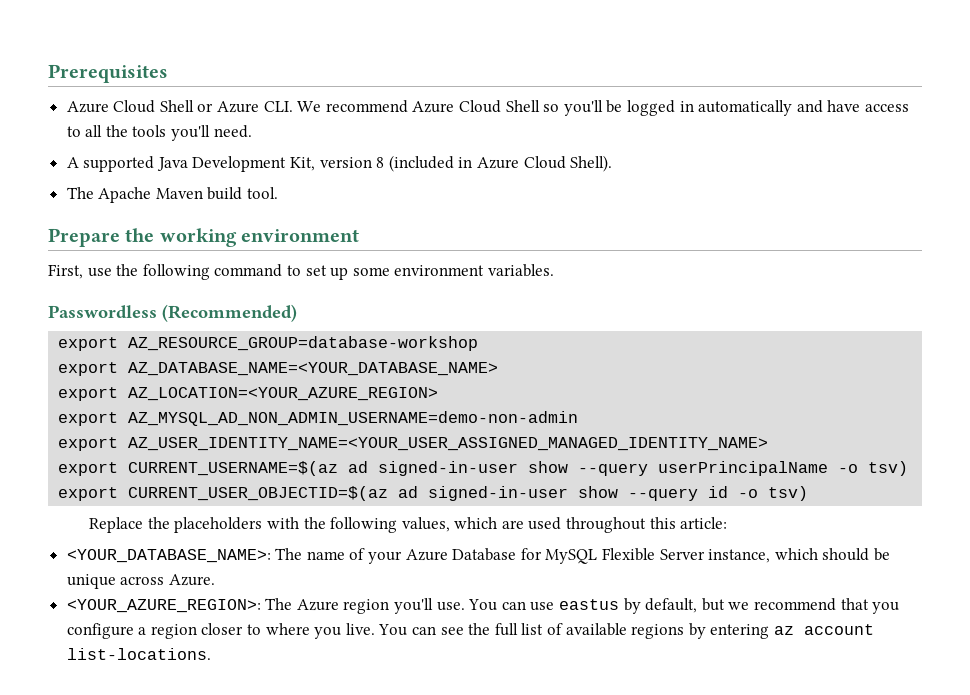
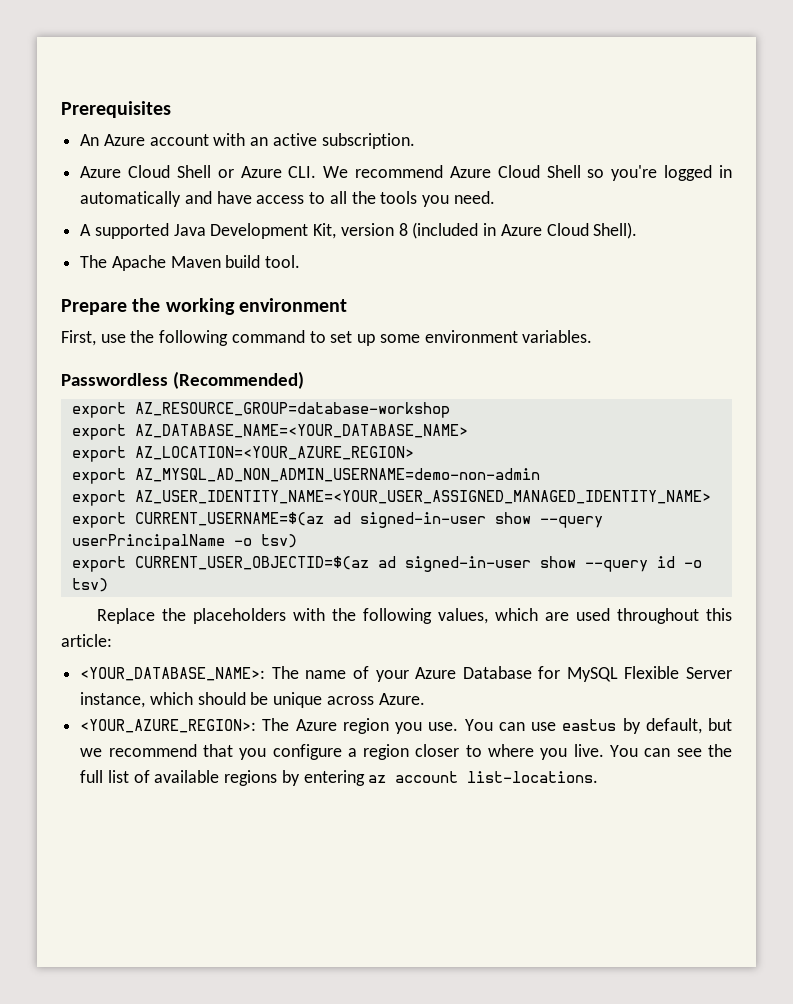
(168, 73) none -> [80,133,415,149] // An Azure account with an active subscription.
[563,100,623,116] you'll be -> [611,165,658,181] you're
[171,125,211,141] you'll -> [422,195,450,207] you
[394,598,434,614] you'll -> [395,722,423,734] you

